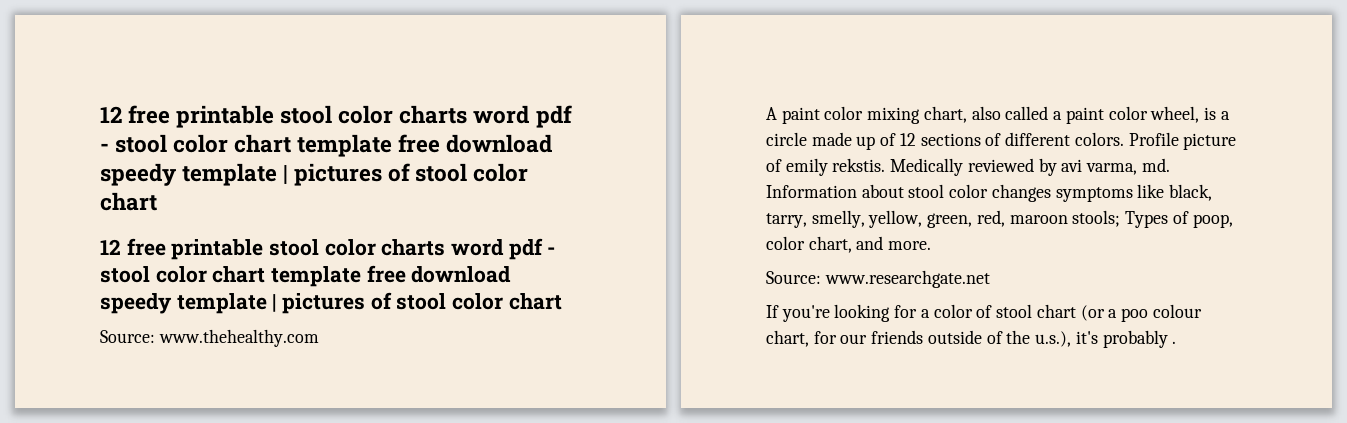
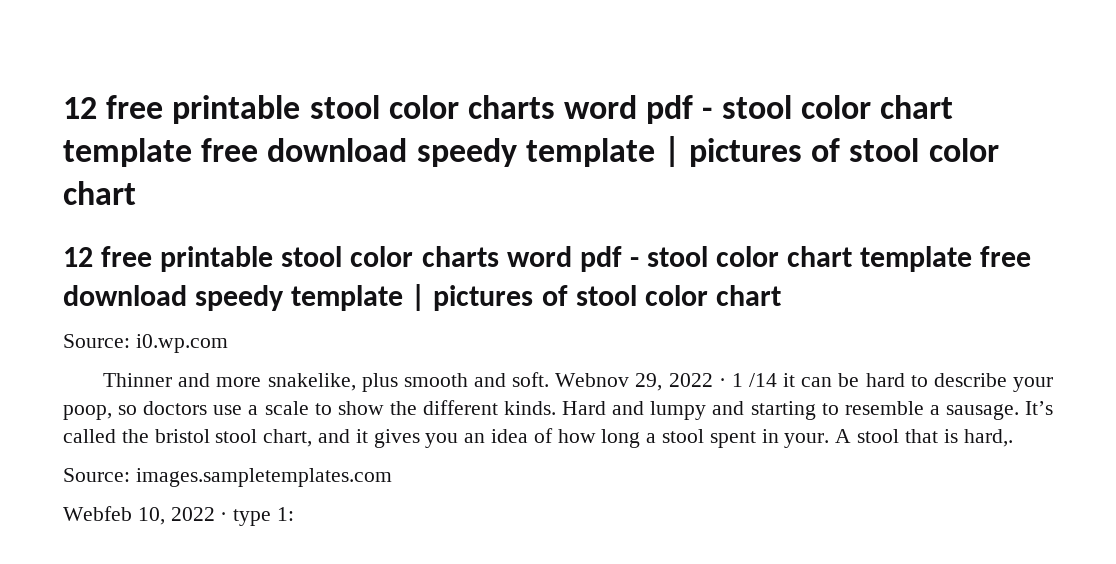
[158,329,319,347] [766,106,1230,124] [766,132,1237,150] [766,158,1170,176] [766,184,1213,202] [766,210,1233,228] [766,236,932,253] [766,270,990,288] [766,304,1202,322] [766,330,1177,348] www.thehealthy.com // A paint color mixing chart, also called a paint color wheel, is a circle made up of 12 sections of different colors. Profile picture of emily rekstis. Medically reviewed by avi varma, md. Information about stool color changes symptoms like black, tarry, smelly, yellow, green, red, maroon stools; Types of poop, color chart, and more. // Source: www.researchgate.net // If you're looking for a color of stool chart (or a poo colour chart, for our friends outside of the u.s.), it's probably . -> [135,334,228,353] [103,372,1054,392] [63,400,1054,420] [63,428,1013,448] [63,468,392,487] [63,506,295,526] i0.wp.com // Thinner and more snakelike, plus smooth and soft. Webnov 29, 2022 · 1 /14 it can be hard to describe your poop, so doctors use a scale to show the different kinds. Hard and lumpy and starting to resemble a sausage. It’s called the bristol stool chart, and it gives you an idea of how long a stool spent in your. A stool that is hard,. // Source: images.sampletemplates.com // Webfeb 10, 2022 · type 1:

